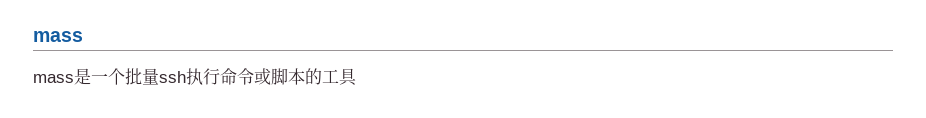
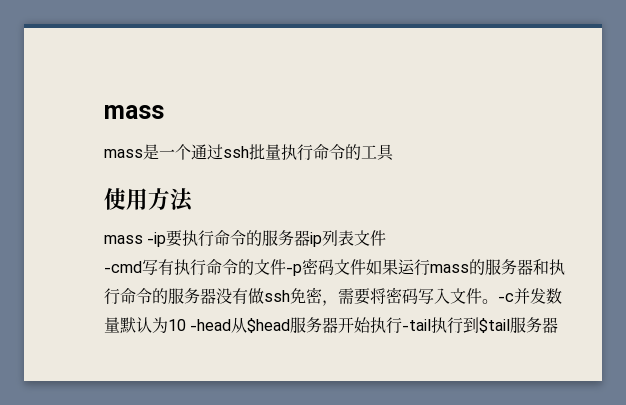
[125,68,305,85] 批量ssh执行命令或脚本 -> [191,144,345,161] 通过ssh批量执行命令
(357, 77) none -> [104,188,194,212] [104,230,387,247] [104,258,565,276] [104,287,562,306] [104,317,559,334] // 使用方法 // mass -ip要执行命令的服务器ip列表文件 // -cmd写有执行命令的文件-p密码文件如果运行mass的服务器和执行命令的服务器没有做ssh免密，需要将密码写入文件。-c并发数量默认为10 -head从$head服务器开始执行-tail执行到$tail服务器

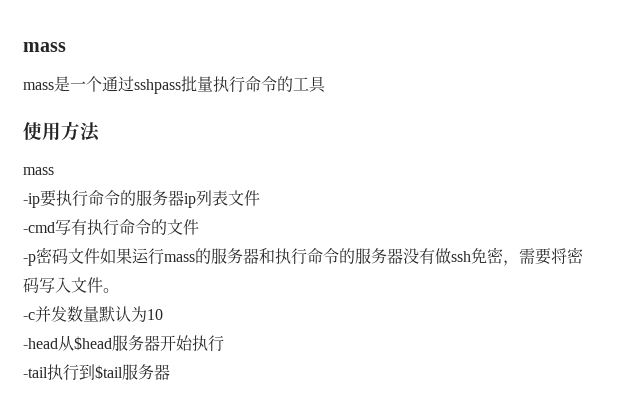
[223,146,249,158] ssh -> [134,79,181,94] sshpass
(143, 239) none -> (54, 171) //
(286, 267) none -> (199, 227) //
(498, 301) none -> (119, 290) //
(186, 325) none -> (163, 314) //
(403, 325) none -> (224, 343) //

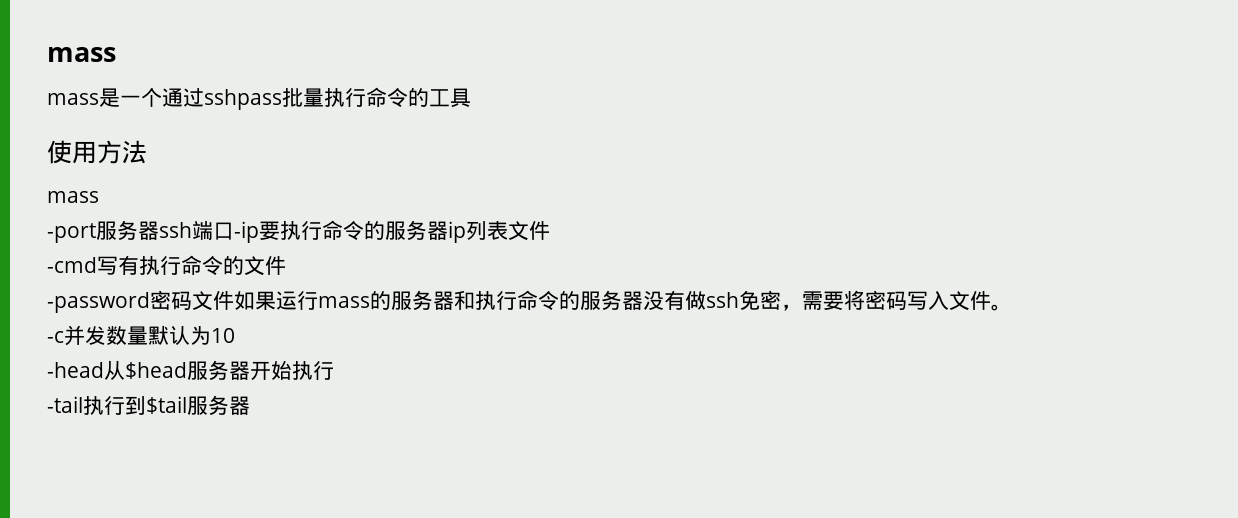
(54, 171) none -> [47,220,234,243] -port服务器ssh端口
[23,254,36,266] -p -> [47,292,150,313] -password

